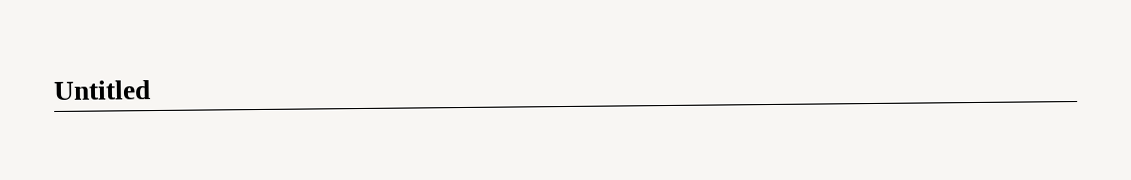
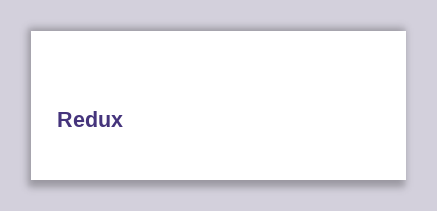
[53,80,151,100] Untitled -> [57,111,123,127] Redux

